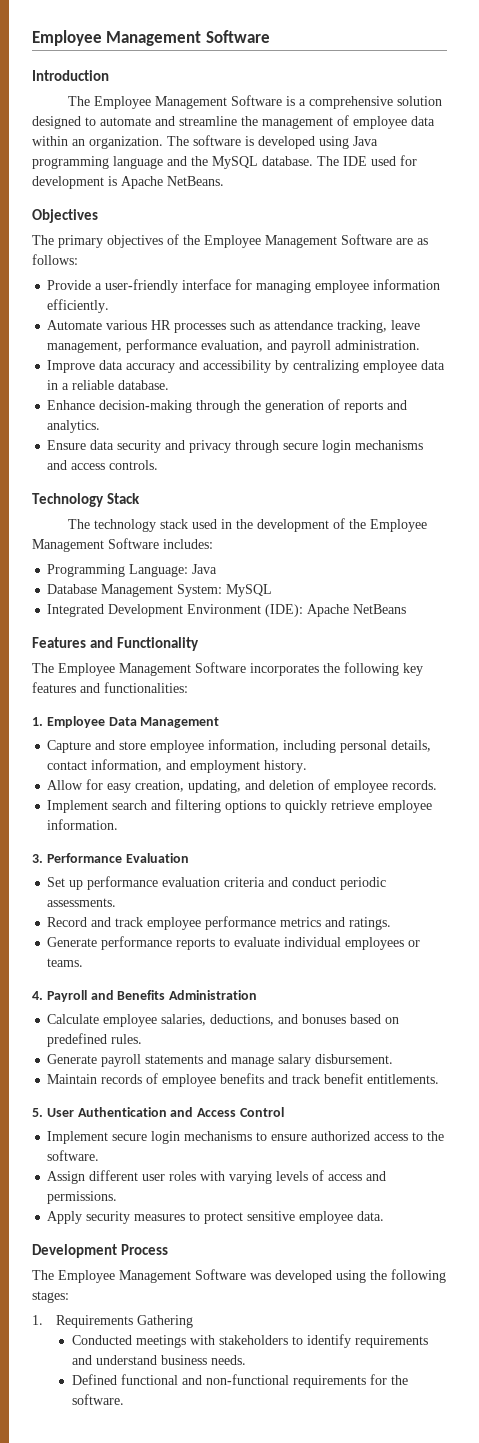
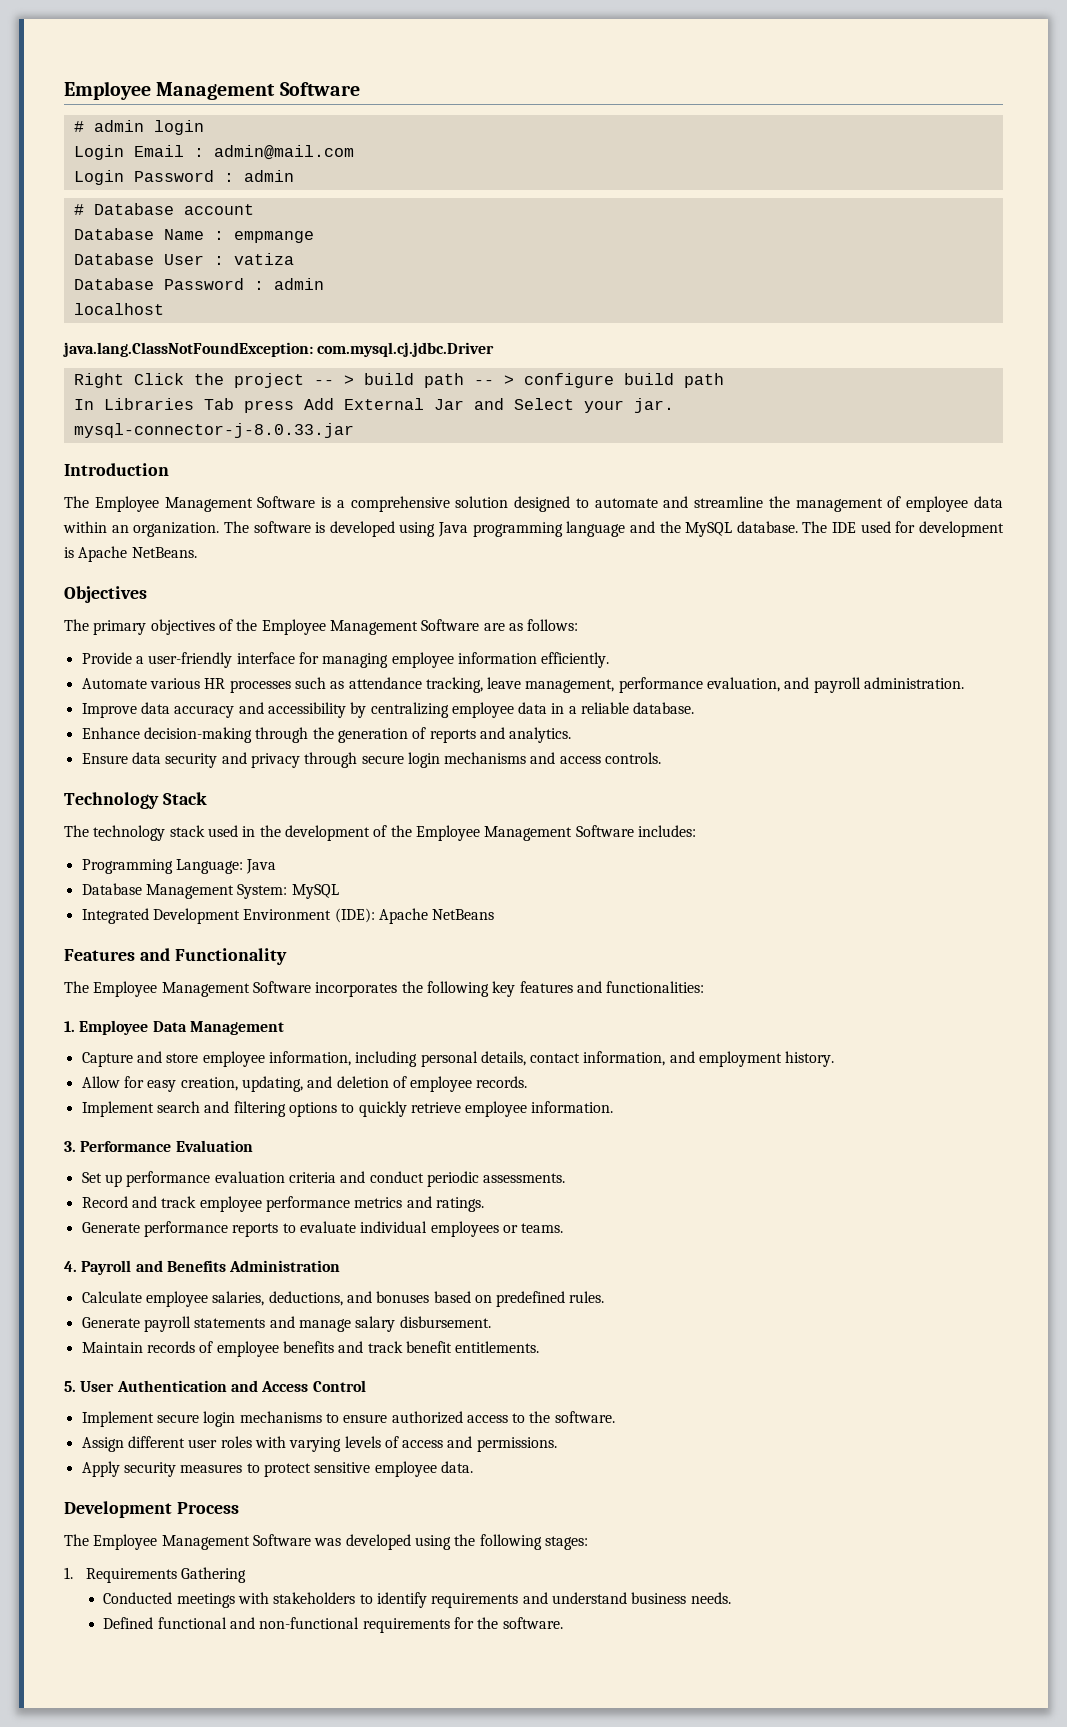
[32,30,270,46] Employee Management Software -> [64,81,360,100] [73,120,204,135] [73,145,354,160] [73,170,294,185] [73,203,254,215] [73,228,314,243] [73,253,294,265] [73,278,324,290] [73,303,164,315] [63,342,495,357] [73,373,724,388] [73,398,674,413] [73,423,354,438] Employee Management Software // # admin login // Login Email : admin@mail.com // Login Password : admin // # Database account // Database Name : empmange // Database User : vatiza // Database Password : admin // localhost // java.lang.ClassNotFoundException: com.mysql.cj.jdbc.Driver // Right Click the project -- > build path -- > configure build path // In Libraries Tab press Add External Jar and Select your jar. // mysql-connector-j-8.0.33.jar

